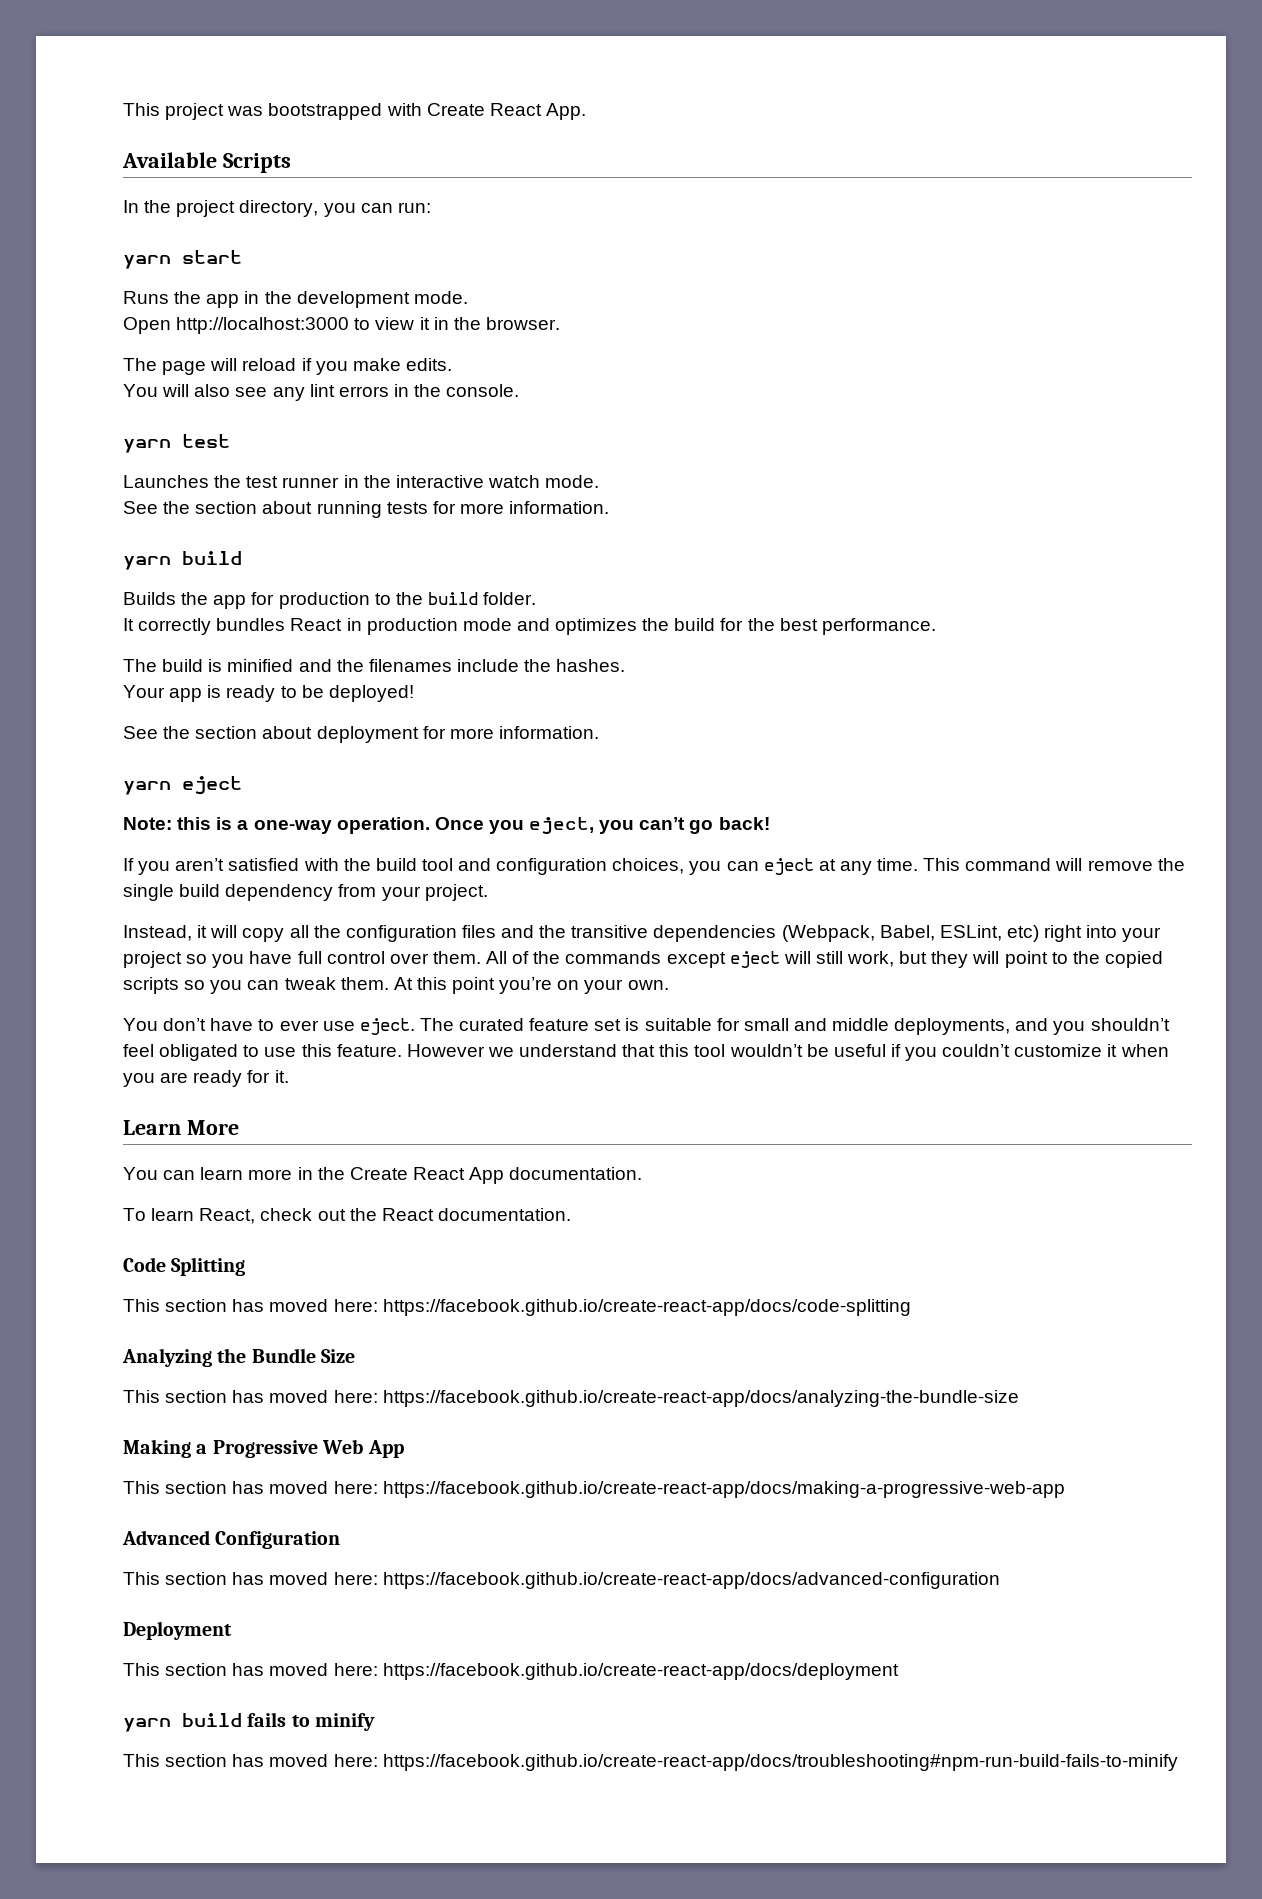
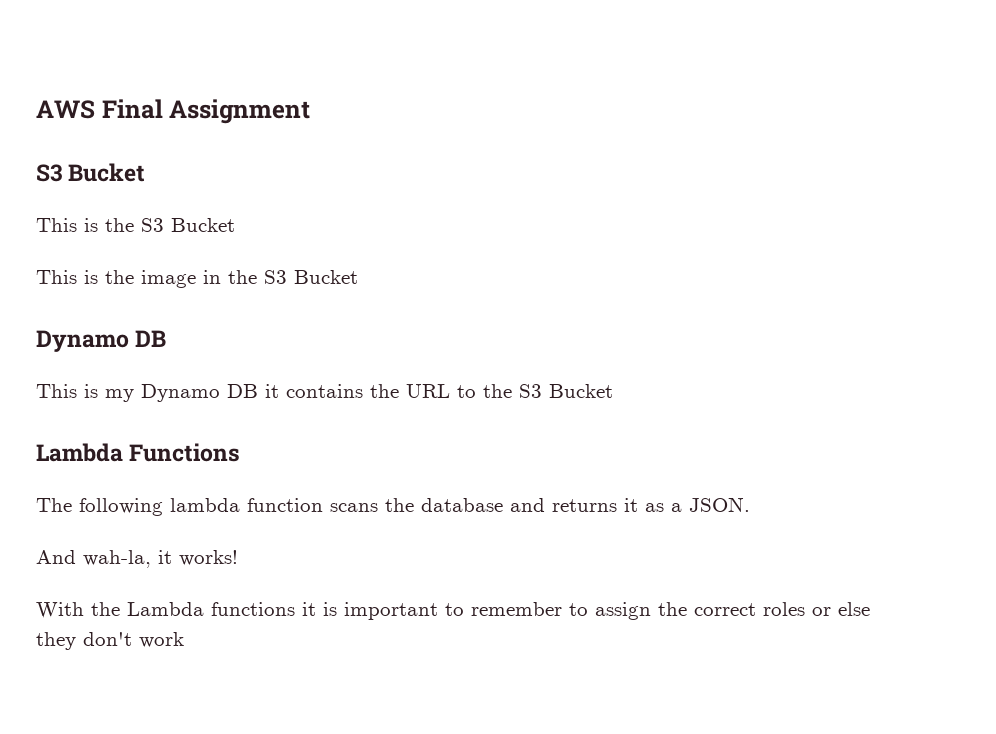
[123,103,586,120] [122,152,291,173] [123,200,431,217] [123,250,242,269] [123,291,468,308] [123,317,560,334] [123,358,452,375] [123,384,520,401] [123,434,230,453] [123,475,600,488] [123,501,610,518] [123,551,242,570] [123,592,537,609] [123,618,936,635] [123,659,626,672] [123,685,414,702] [123,726,599,743] [123,776,242,795] [123,817,770,835] [123,858,1185,875] [123,884,488,901] [123,925,1162,942] [123,951,1163,968] [123,977,669,994] [123,1018,1170,1035] [123,1044,1169,1061] [123,1070,289,1087] [123,1120,239,1135] [123,1167,643,1184] [123,1208,571,1224] [123,1257,246,1276] [123,1299,911,1316] [122,1348,356,1367] [123,1390,1019,1407] [123,1439,404,1458] [123,1481,1065,1498] [122,1530,341,1549] [123,1572,1000,1589] [123,1621,232,1640] [123,1663,899,1680] [123,1712,376,1732] [123,1754,1178,1771] This project was bootstrapped with Create React App. // Available Scripts // In the project directory, you can run: // yarn start // Runs the app in the development mode. // Open http://localhost:3000 to view it in the browser. // The page will reload if you make edits. // You will also see any lint errors in the console. // yarn test // Launches the test runner in the interactive watch mode. // See the section about running tests for more information. // yarn build // Builds the app for production to the build folder. // It correctly bundles React in production mode and optimizes the build for the best performance. // The build is minified and the filenames include the hashes. // Your app is ready to be deployed! // See the section about deployment for more information. // yarn eject // Note: this is a one-way operation. Once you eject, you can’t go back! // If you aren’t satisfied with the build tool and configuration choices, you can eject at any time. This command will remove the single build dependency from your project. // Instead, it will copy all the configuration files and the transitive dependencies (Webpack, Babel, ESLint, etc) right into your project so you have full control over them. All of the commands except eject will still work, but they will point to the copied scripts so you can tweak them. At this point you’re on your own. // You don’t have to ever use eject. The curated feature set is suitable for small and middle deployments, and you shouldn’t feel obligated to use this feature. However we understand that this tool wouldn’t be useful if you couldn’t customize it when you are ready for it. // Learn More // You can learn more in the Create React App documentation. // To learn React, check out the React documentation. // Code Splitting // This section has moved here: https://facebook.github.io/create-react-app/docs/code-splitting // Analyzing the Bundle Size // This section has moved here: https://facebook.github.io/create-react-app/docs/analyzing-the-bundle-size // Making a Progressive Web App // This section has moved here: https://facebook.github.io/create-react-app/docs/making-a-progressive-web-app // Advanced Configuration // This section has moved here: https://facebook.github.io/create-react-app/docs/advanced-configuration // Deployment // This section has moved here: https://facebook.github.io/create-react-app/docs/deployment // yarn build fails to minify // This section has moved here: https://facebook.github.io/create-react-app/docs/troubleshooting#npm-run-build-fails-to-minify -> [36,99,311,124] [36,163,146,182] [36,218,235,232] [36,270,358,288] [36,330,167,352] [36,384,613,402] [36,443,241,462] [36,497,750,516] [36,550,238,568] [36,602,870,620] [36,632,184,650] AWS Final Assignment // S3 Bucket // This is the S3 Bucket // This is the image in the S3 Bucket // Dynamo DB // This is my Dynamo DB it contains the URL to the S3 Bucket // Lambda Functions // The following lambda function scans the database and returns it as a JSON. // And wah-la, it works! // With the Lambda functions it is important to remember to assign the correct roles or else they don't work

